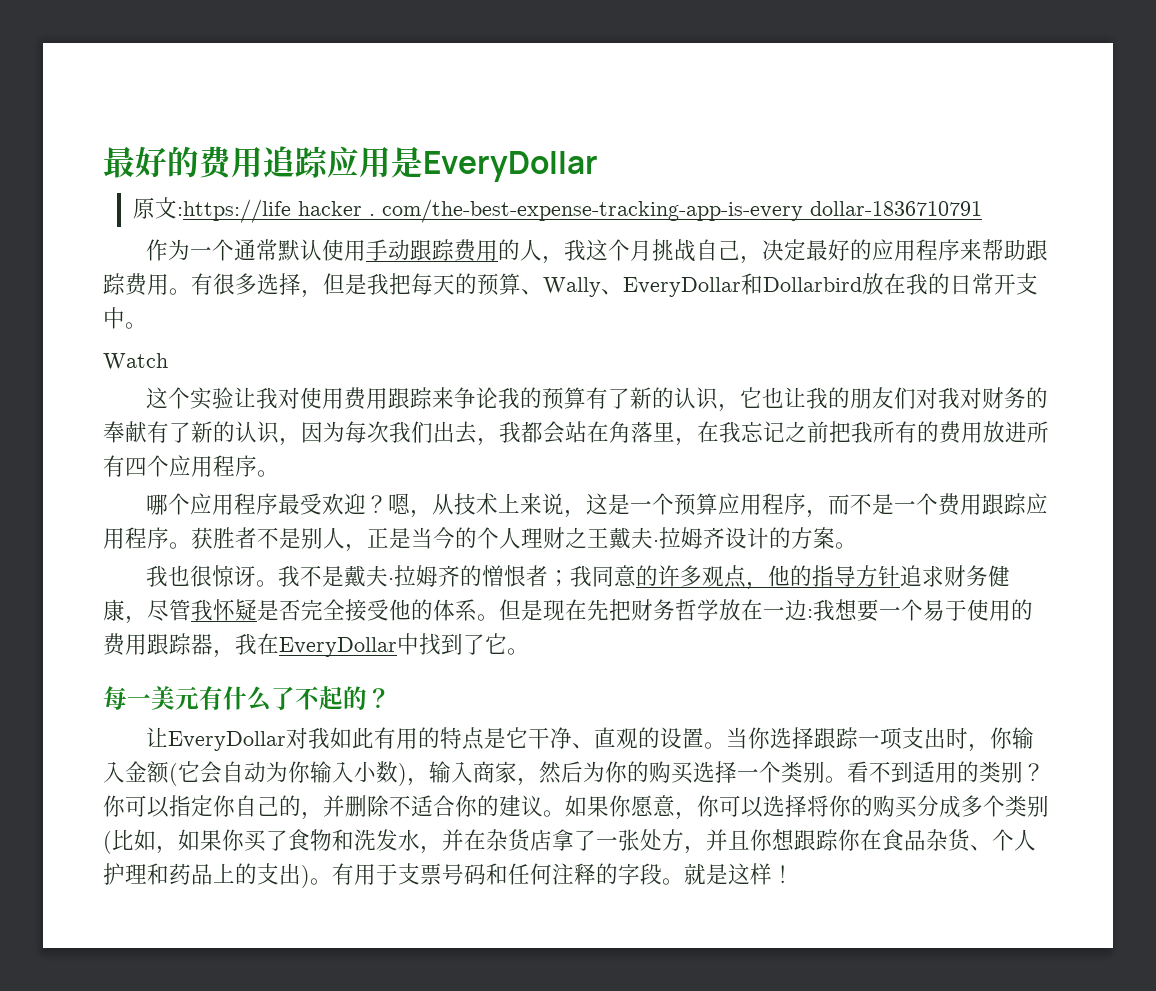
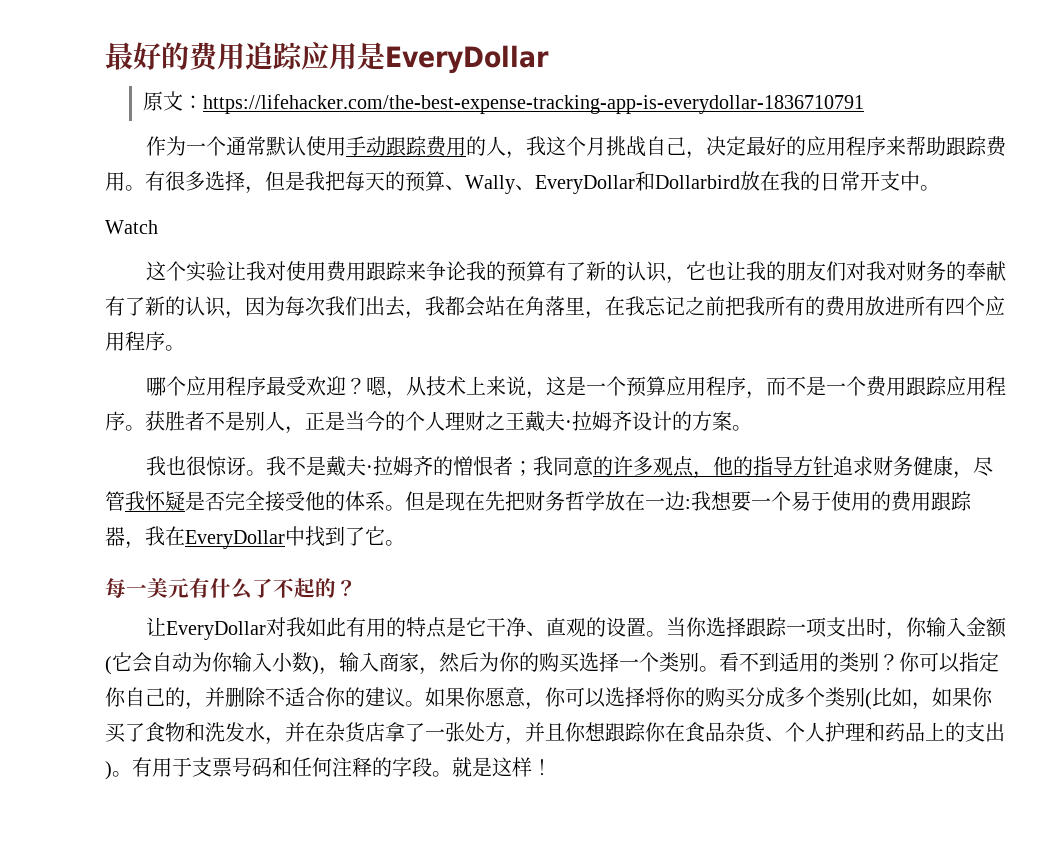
[176,199,982,223] :https://life hacker . com/the-best-expense-tracking-app-is-every dollar-1836710791 -> [182,94,864,114] ：https://lifehacker.com/the-best-expense-tracking-app-is-everydollar-1836710791

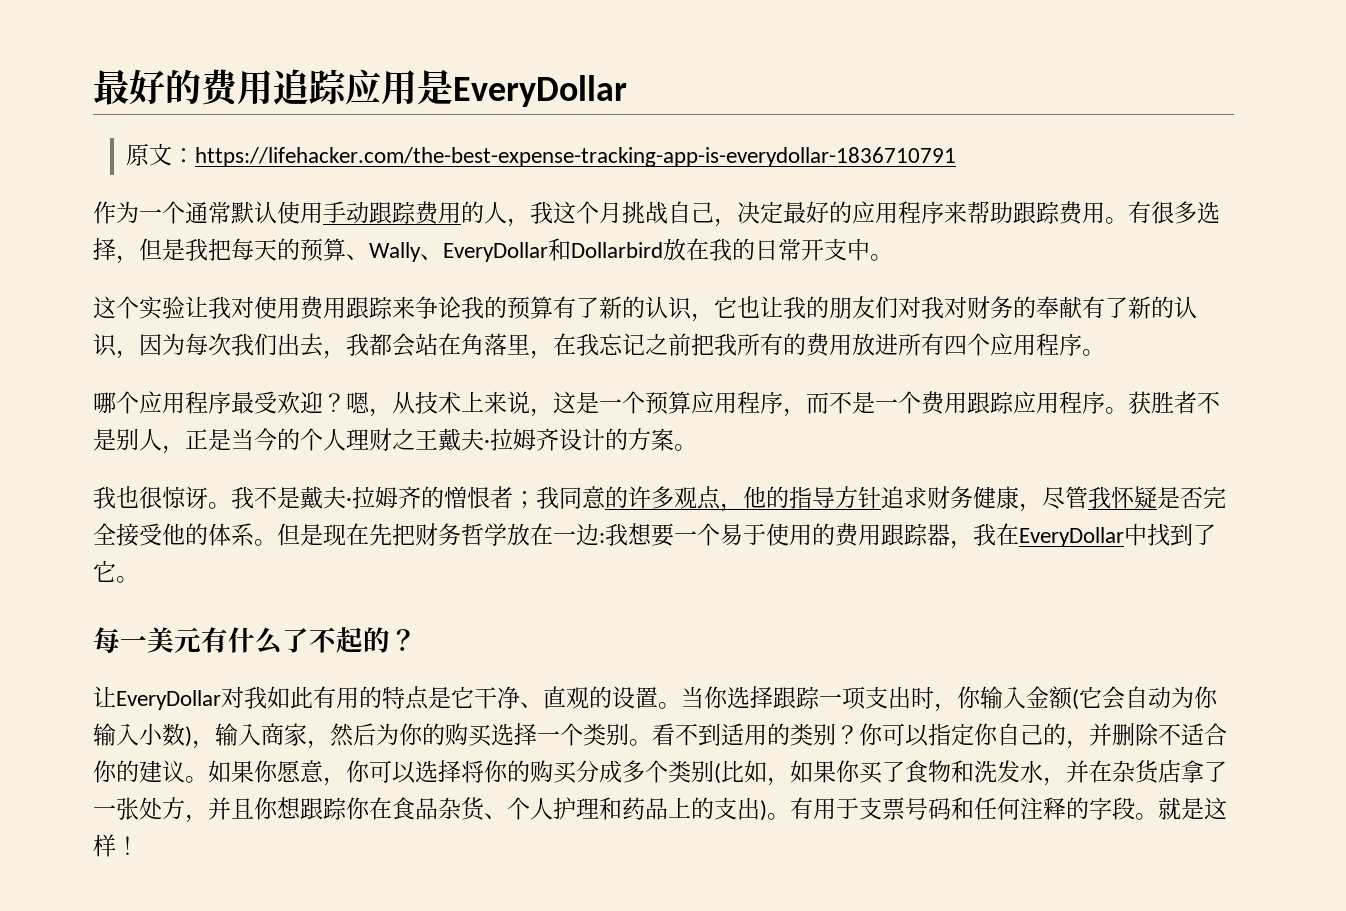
[105,220,158,234] // Watch -> (893, 257) none

